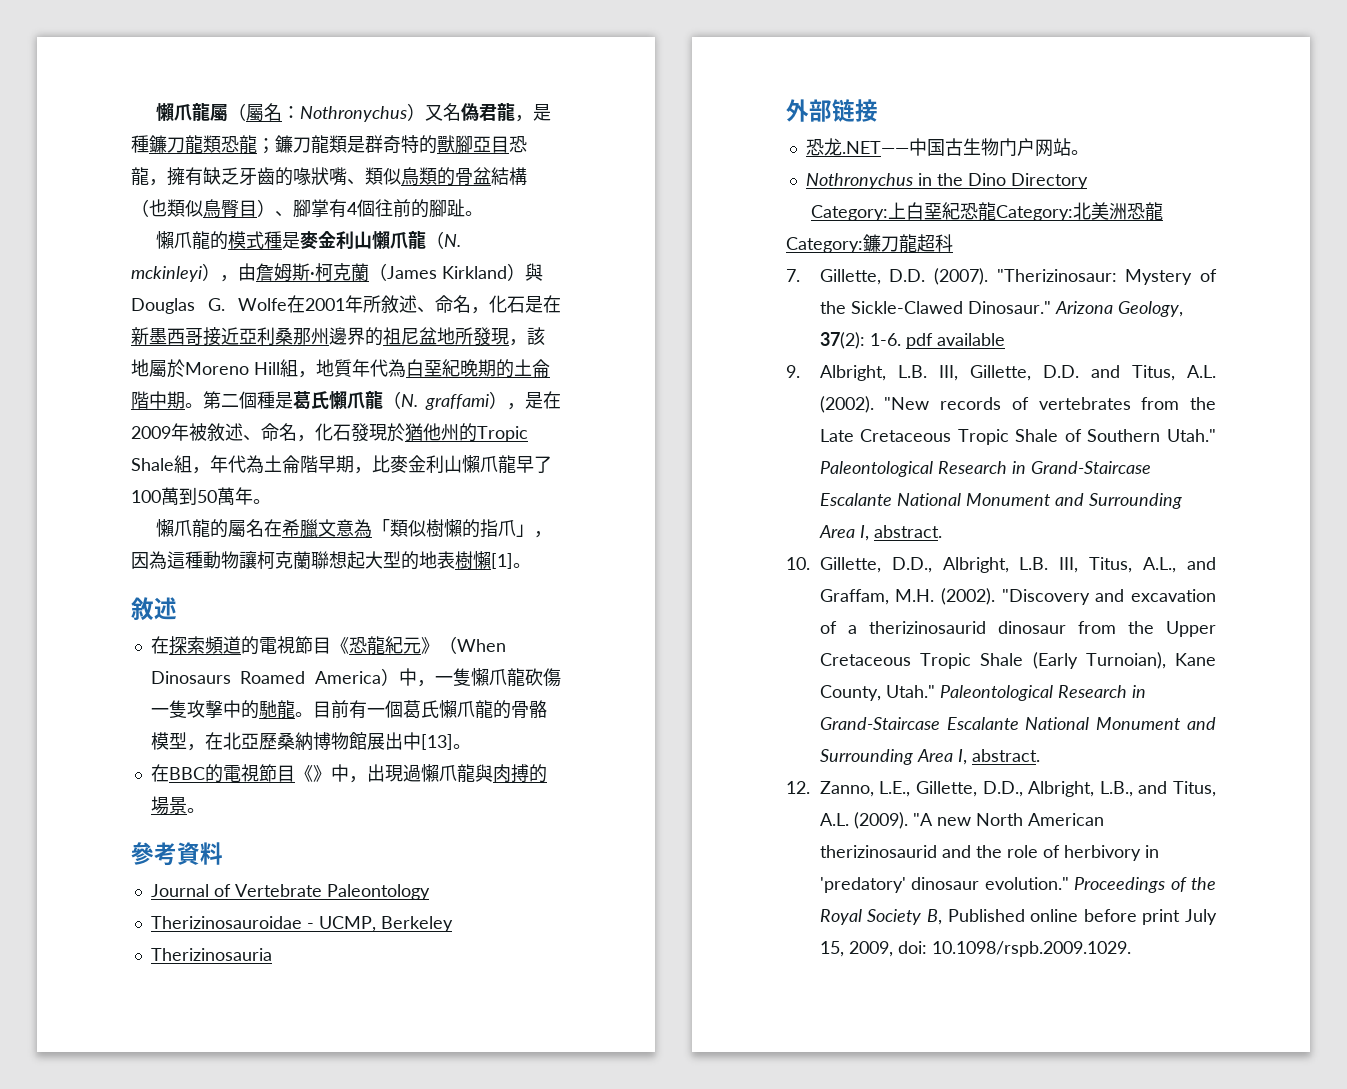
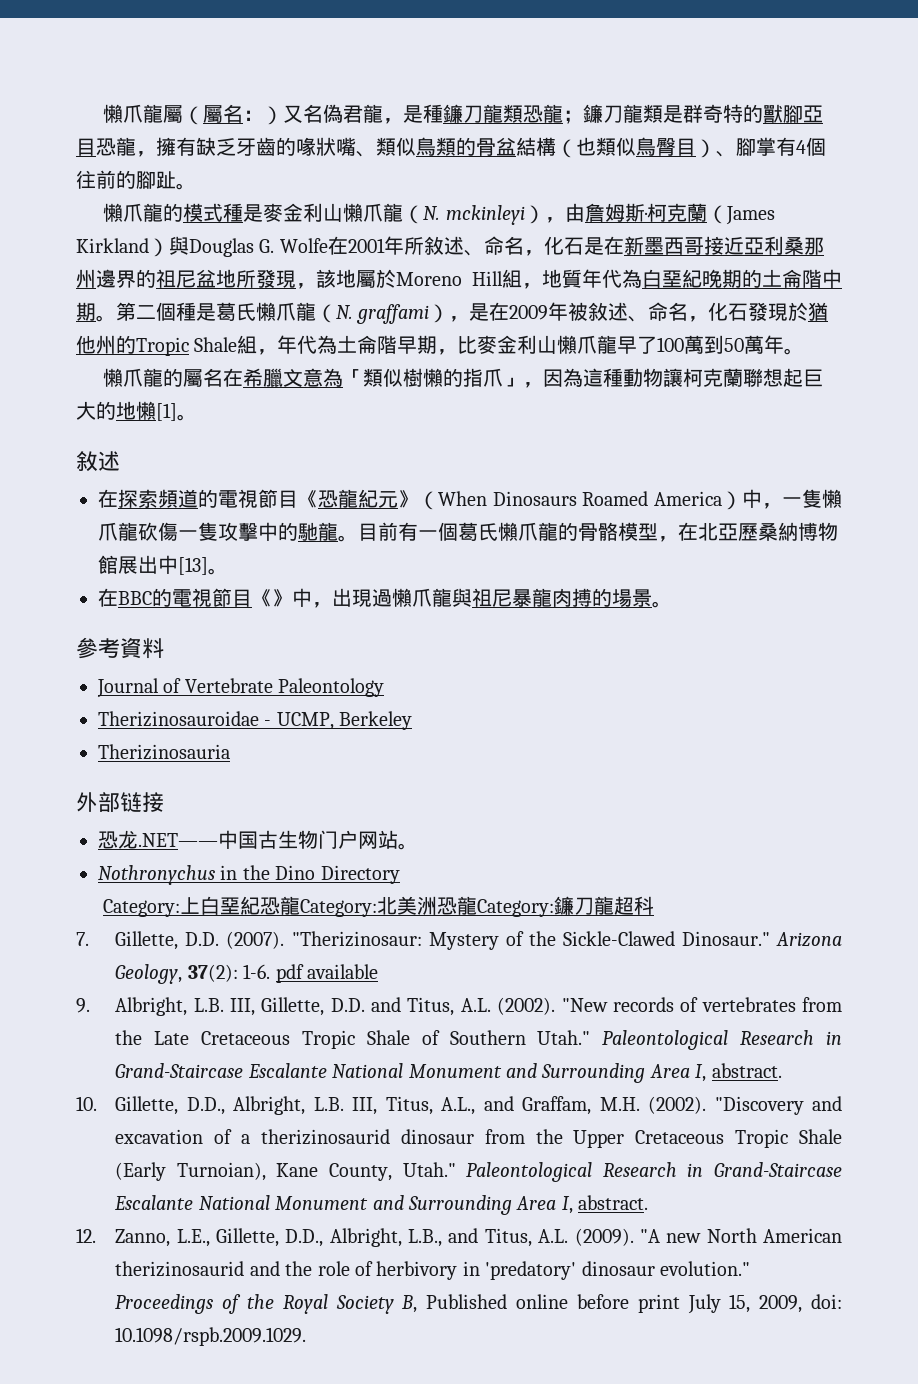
[300,106,408,122] Nothronychus -> (264, 115) none
[365,551,473,570] 大型的地表樹 -> [803,369,824,387] [76,401,136,420] 巨大的地
(493, 773) none -> [472,588,552,607] 祖尼暴龍

